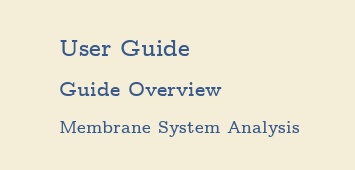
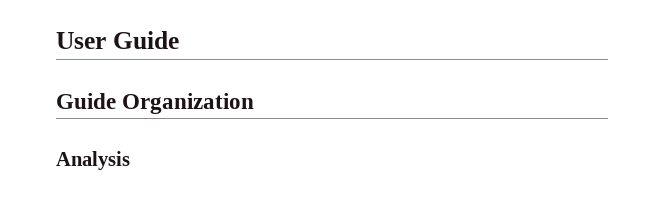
[128,82,222,96] [59,121,220,137] Overview // Membrane System -> [122,93,255,114] Organization //

